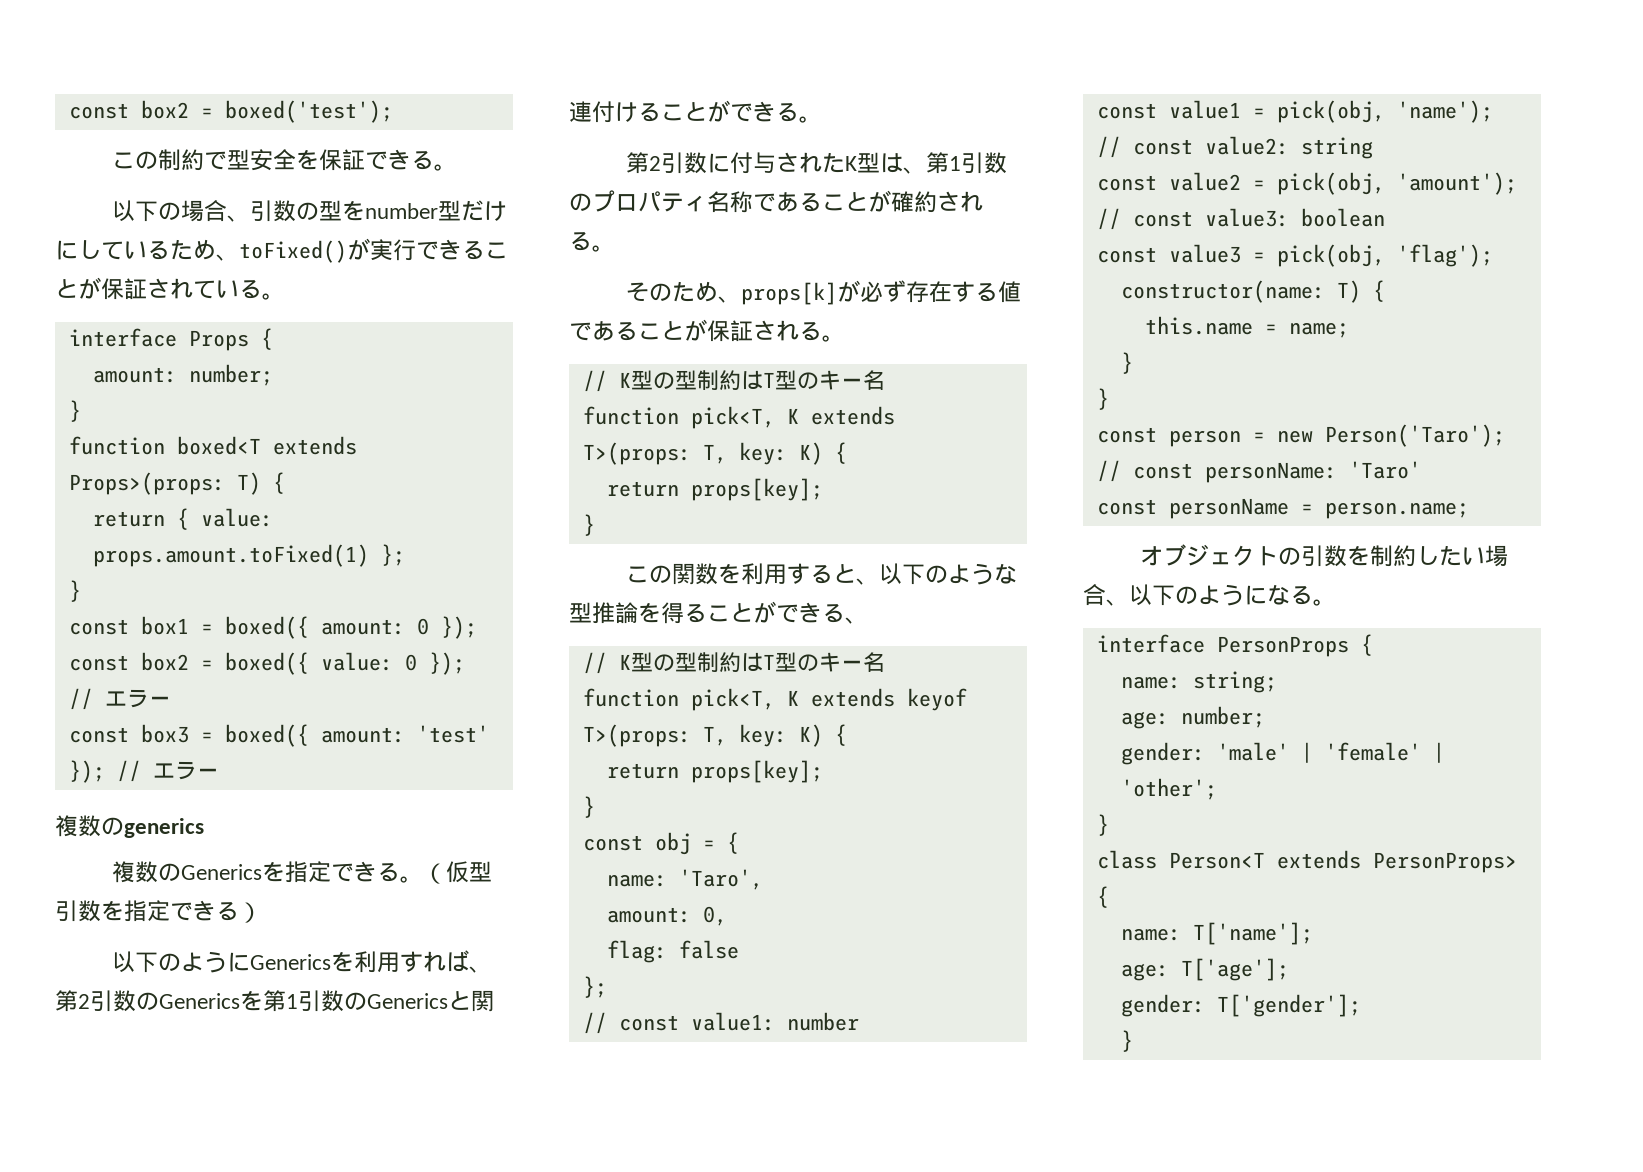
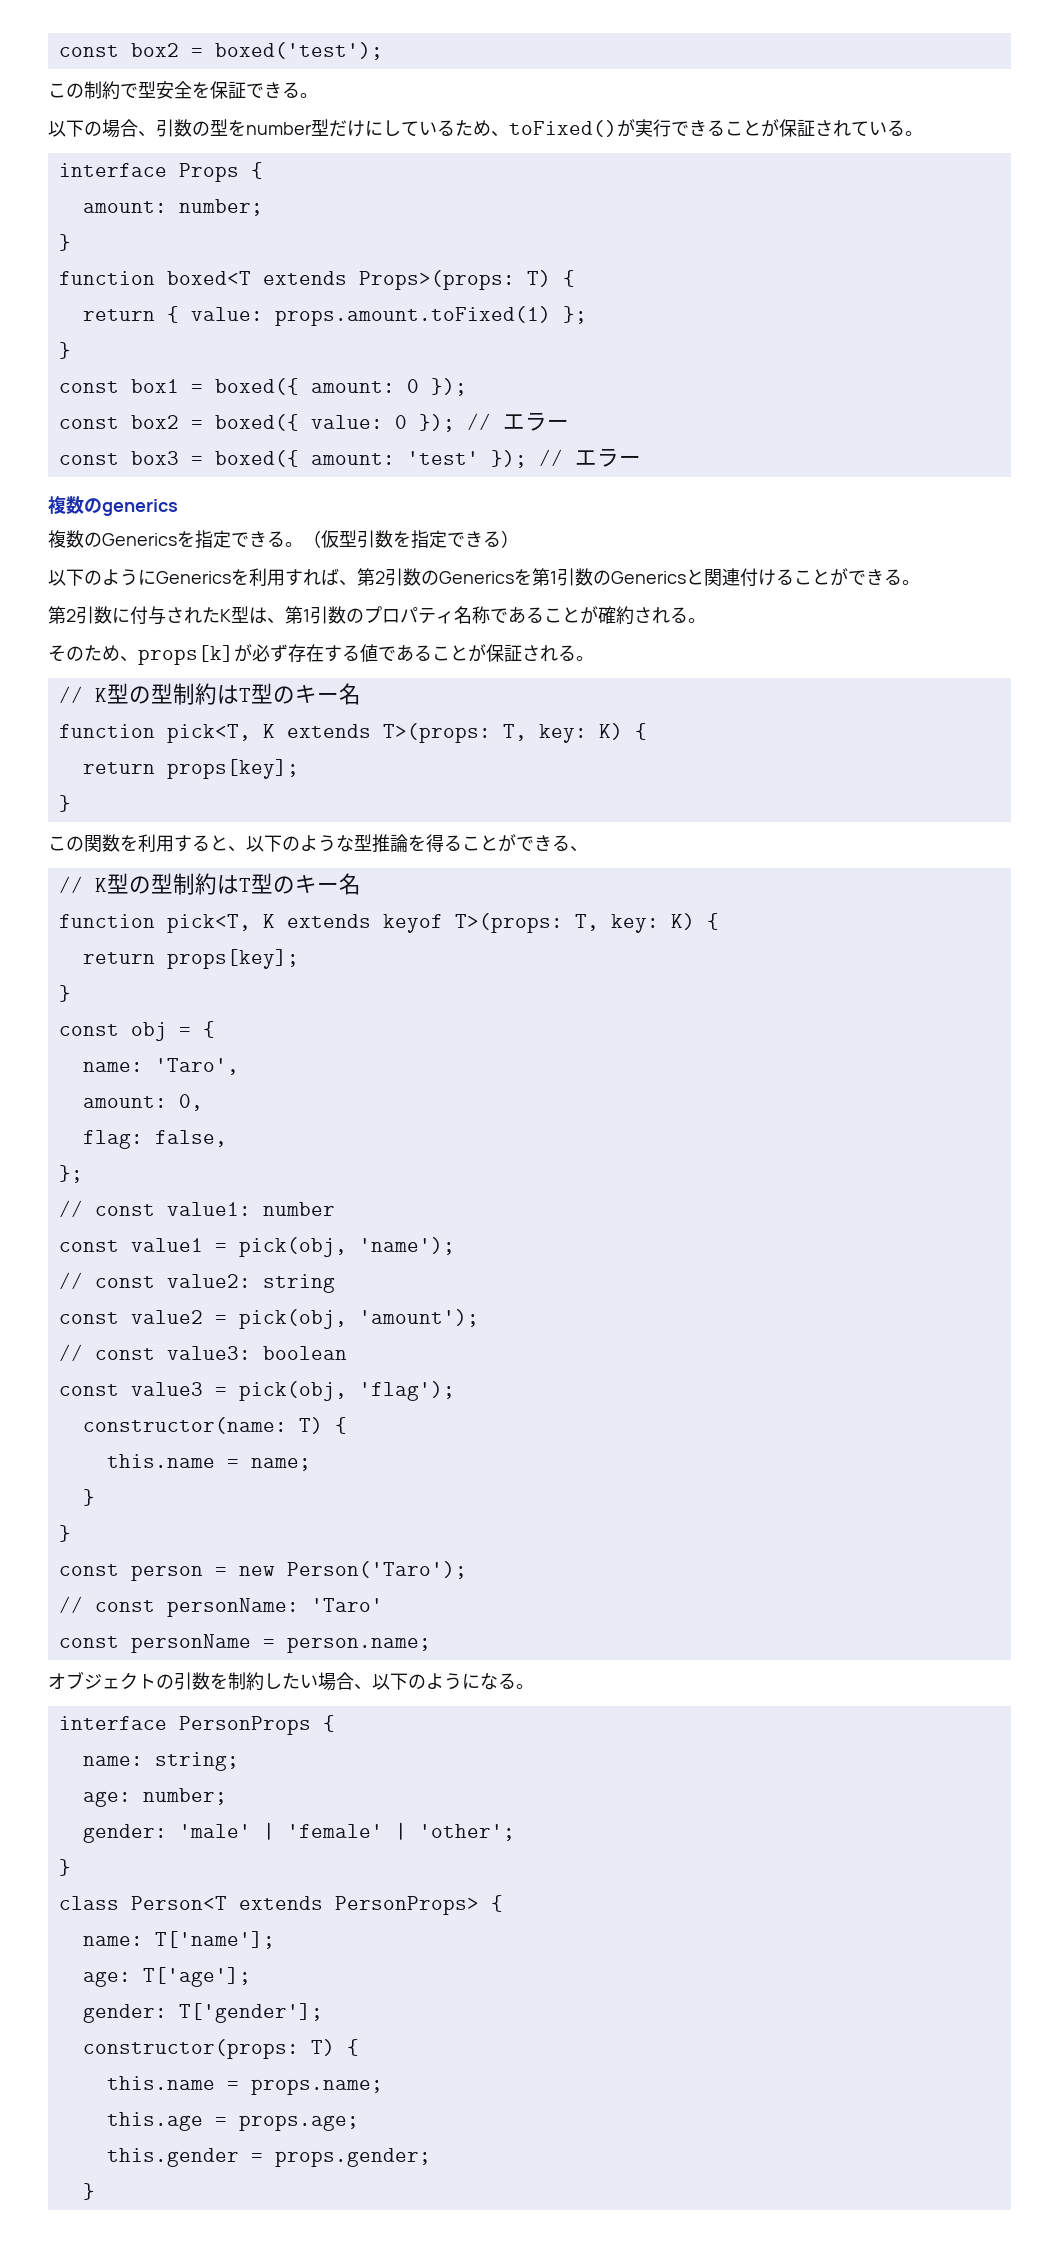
[678,940,739,959] false -> [154,1130,227,1147] false,
(1361, 1005) none -> [82,2039,359,2059] [106,2076,383,2095] [106,2112,359,2131] [106,2148,431,2167] // constructor(props: T) { // this.name = props.name; // this.age = props.age; // this.gender = props.gender;

